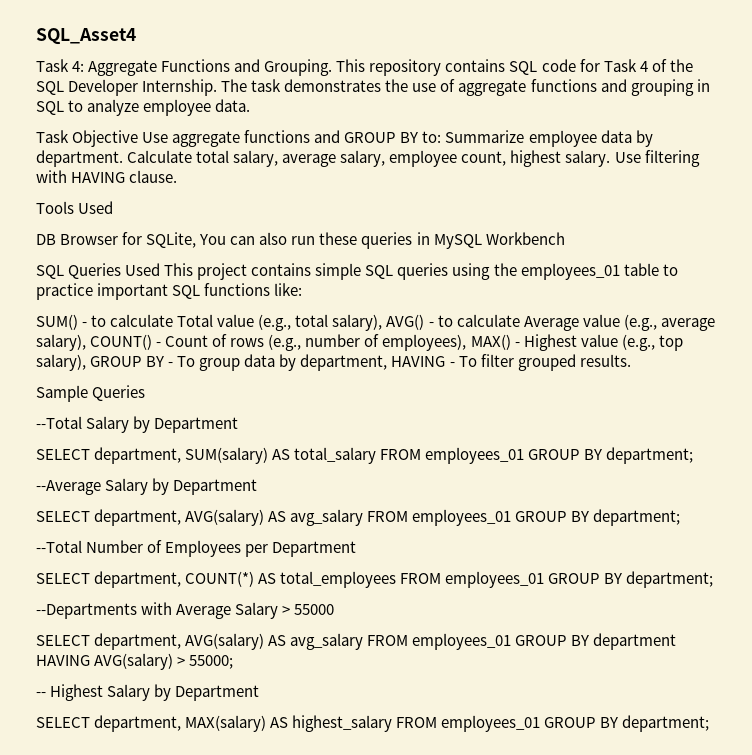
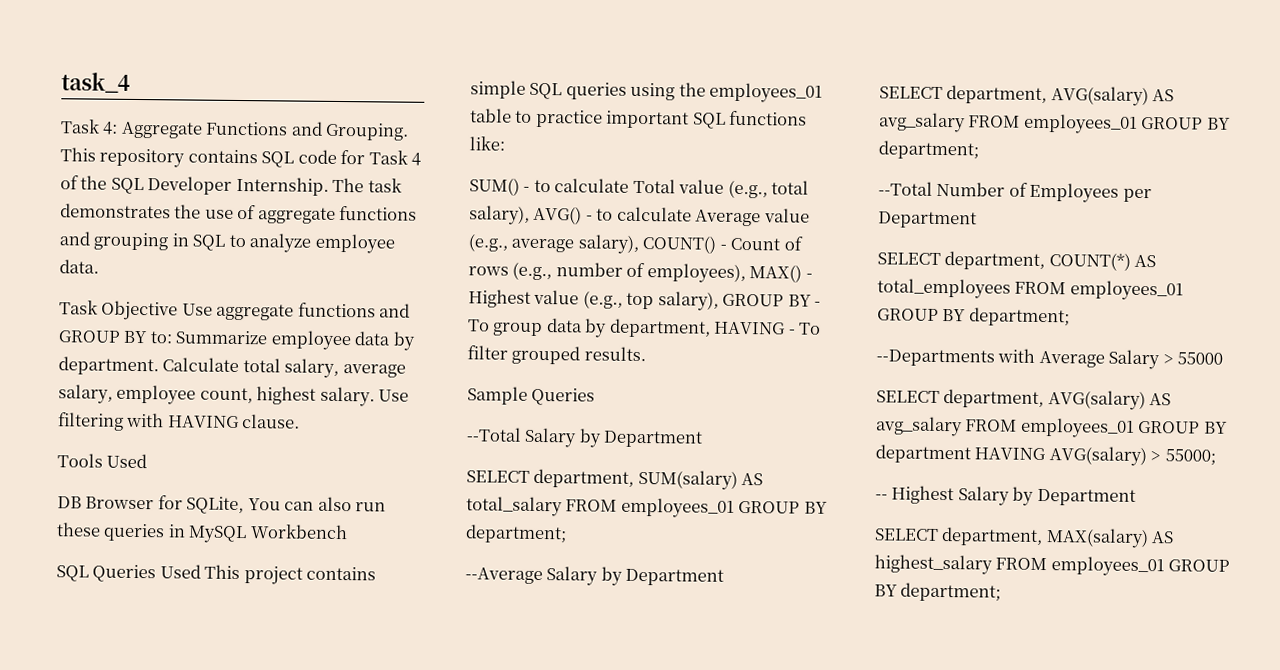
[36,28,136,45] SQL_Asset4 -> [61,72,130,93] task_4

